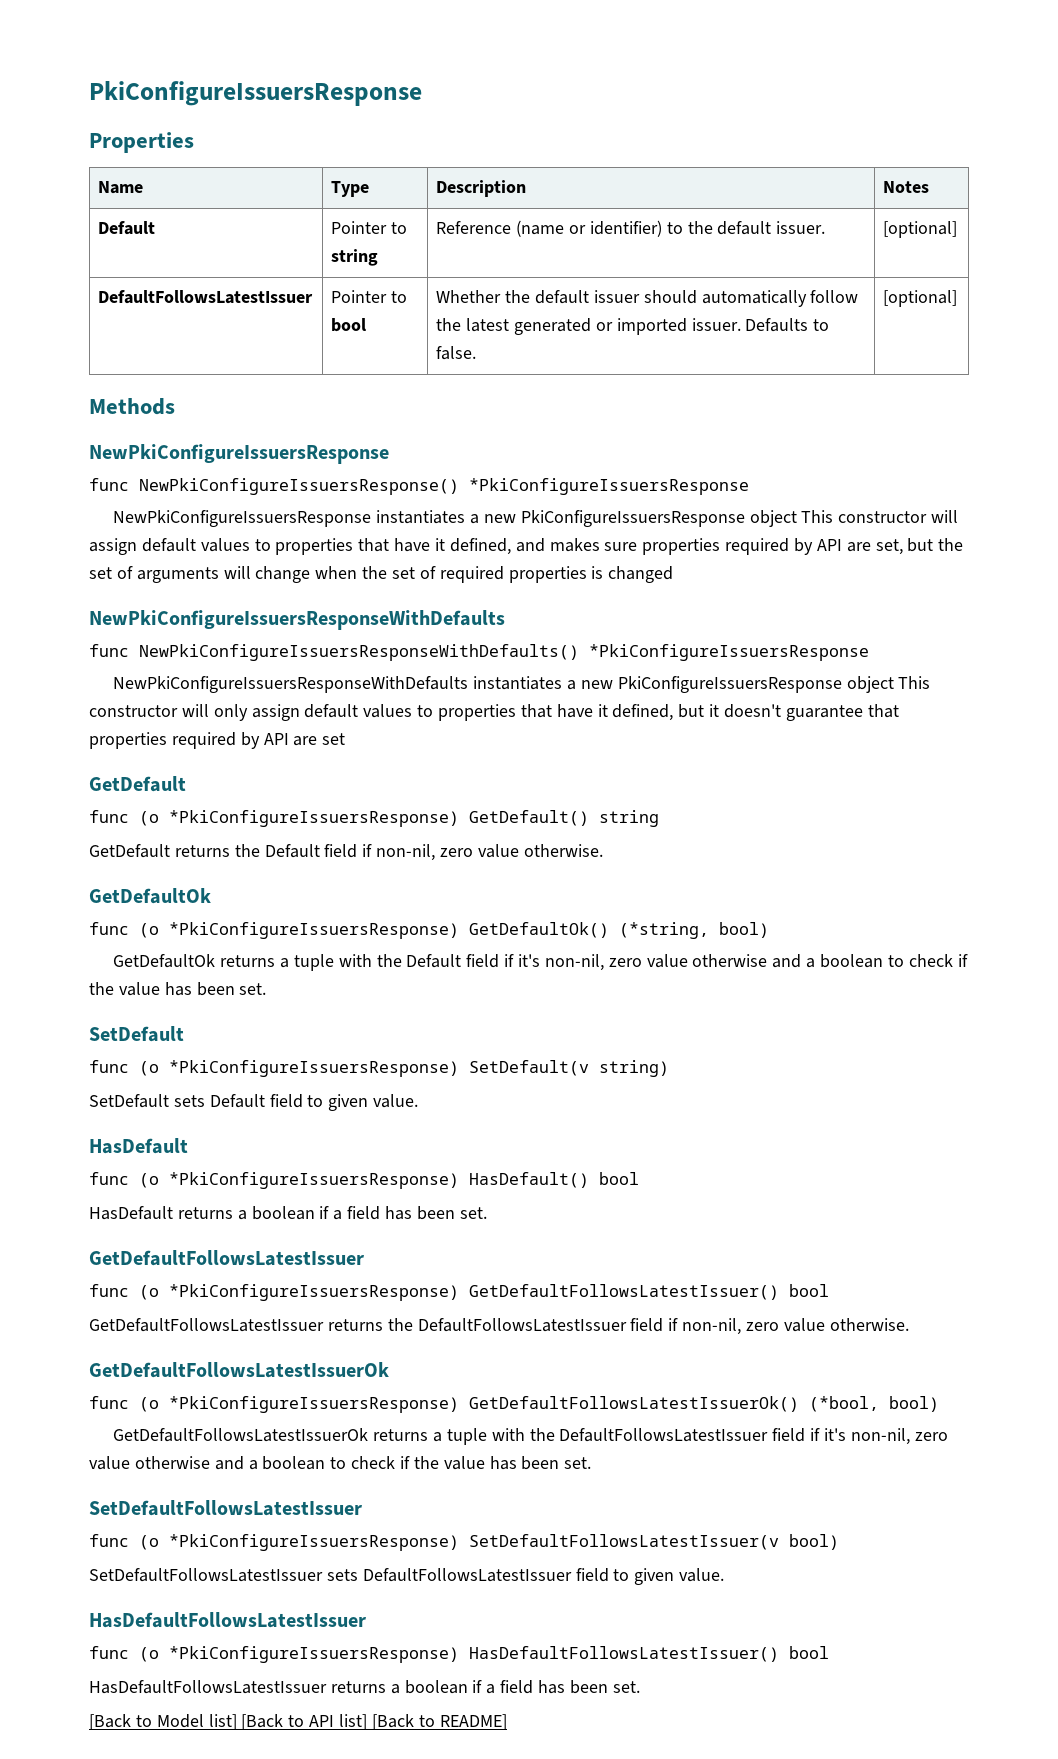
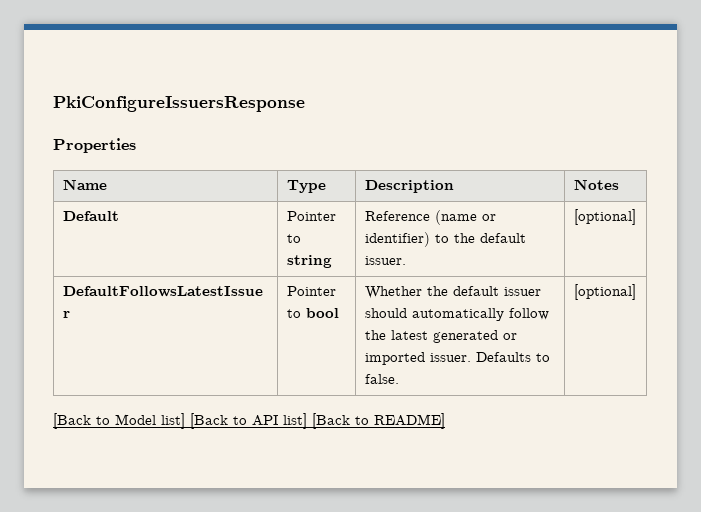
[89,398,175,415] [89,444,389,464] [89,478,749,495] [113,510,959,527] [89,538,964,555] [89,566,674,583] [89,610,505,630] [89,644,869,661] [113,676,931,693] [89,704,899,721] [89,732,346,749] [89,776,186,792] [89,810,659,827] [89,844,603,861] [89,888,211,904] [89,922,769,939] [113,954,968,971] [89,982,267,996] [89,1026,184,1042] [89,1060,669,1077] [89,1094,419,1111] [89,1138,188,1154] [89,1172,639,1189] [89,1206,487,1220] [89,1250,364,1266] [89,1284,829,1301] [89,1318,909,1335] [89,1362,389,1378] [89,1396,939,1413] [113,1428,948,1445] [89,1456,592,1470] [89,1500,362,1516] [89,1534,839,1551] [89,1568,725,1585] [89,1612,366,1628] [89,1646,829,1663] [89,1680,640,1694] // Methods // NewPkiConfigureIssuersResponse // func NewPkiConfigureIssuersResponse() *PkiConfigureIssuersResponse // NewPkiConfigureIssuersResponse instantiates a new PkiConfigureIssuersResponse object This constructor will assign default values to properties that have it defined, and makes sure properties required by API are set, but the set of arguments will change when the set of required properties is changed // NewPkiConfigureIssuersResponseWithDefaults // func NewPkiConfigureIssuersResponseWithDefaults() *PkiConfigureIssuersResponse // NewPkiConfigureIssuersResponseWithDefaults instantiates a new PkiConfigureIssuersResponse object This constructor will only assign default values to properties that have it defined, but it doesn't guarantee that properties required by API are set // GetDefault // func (o *PkiConfigureIssuersResponse) GetDefault() string // GetDefault returns the Default field if non-nil, zero value otherwise. // GetDefaultOk // func (o *PkiConfigureIssuersResponse) GetDefaultOk() (*string, bool) // GetDefaultOk returns a tuple with the Default field if it's non-nil, zero value otherwise and a boolean to check if the value has been set. // SetDefault // func (o *PkiConfigureIssuersResponse) SetDefault(v string) // SetDefault sets Default field to given value. // HasDefault // func (o *PkiConfigureIssuersResponse) HasDefault() bool // HasDefault returns a boolean if a field has been set. // GetDefaultFollowsLatestIssuer // func (o *PkiConfigureIssuersResponse) GetDefaultFollowsLatestIssuer() bool // GetDefaultFollowsLatestIssuer returns the DefaultFollowsLatestIssuer field if non-nil, zero value otherwise. // GetDefaultFollowsLatestIssuerOk // func (o *PkiConfigureIssuersResponse) GetDefaultFollowsLatestIssuerOk() (*bool, bool) // GetDefaultFollowsLatestIssuerOk returns a tuple with the DefaultFollowsLatestIssuer field if it's non-nil, zero value otherwise and a boolean to check if the value has been set. // SetDefaultFollowsLatestIssuer // func (o *PkiConfigureIssuersResponse) SetDefaultFollowsLatestIssuer(v bool) // SetDefaultFollowsLatestIssuer sets DefaultFollowsLatestIssuer field to given value. // HasDefaultFollowsLatestIssuer // func (o *PkiConfigureIssuersResponse) HasDefaultFollowsLatestIssuer() bool // HasDefaultFollowsLatestIssuer returns a boolean if a field has been set. -> (636, 292) none

